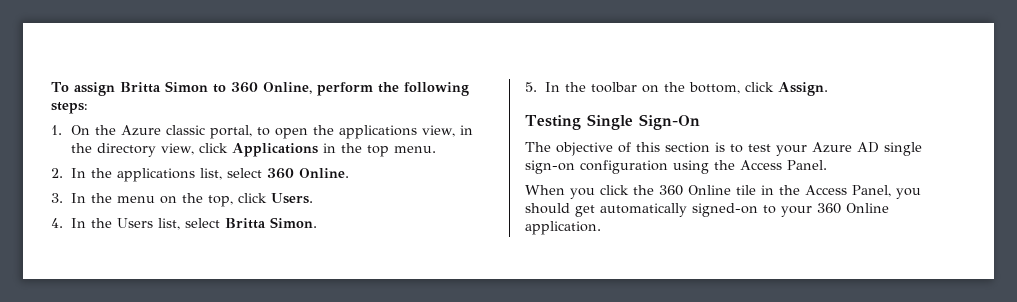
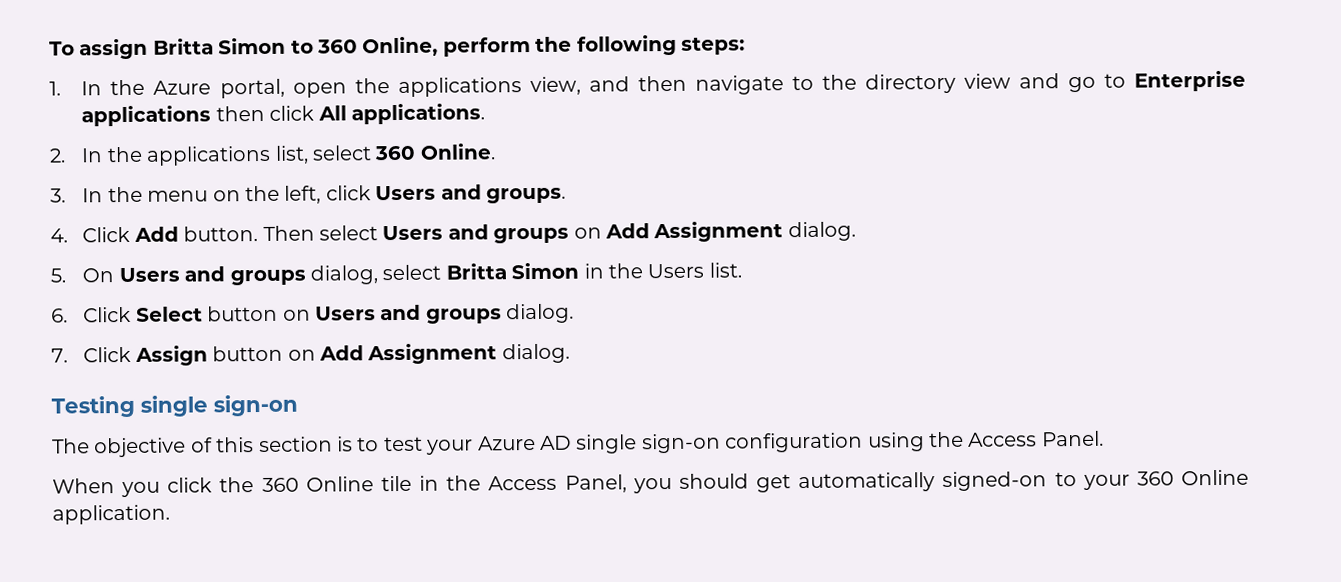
[70,125,90,135] On -> [81,81,103,96] In
[165,125,270,139] classic portal, to -> [219,78,285,99] portal,
[459,125,473,135] [70,143,436,157] in the directory view, click Applications in the top menu. -> [588,70,1246,95] [81,103,486,127] and then navigate to the directory view and go to Enterprise applications then click All applications.
[207,193,313,207] [51,217,317,230] [525,82,828,96] top, click Users. // 4. In the Users list, select Britta Simon. // 5. In the toolbar on the bottom, click Assign. -> [284,184,567,204] [50,221,856,244] [50,262,742,286] [51,303,575,324] [51,343,570,366] left, click Users and groups. // 4. Click Add button. Then select Users and groups on Add Assignment dialog. // 5. On Users and groups dialog, select Britta Simon in the Users list. // 6. Click Select button on Users and groups dialog. // 7. Click Assign button on Add Assignment dialog.
[586,114,700,130] Single Sign-On -> [140,394,298,417] single sign-on

